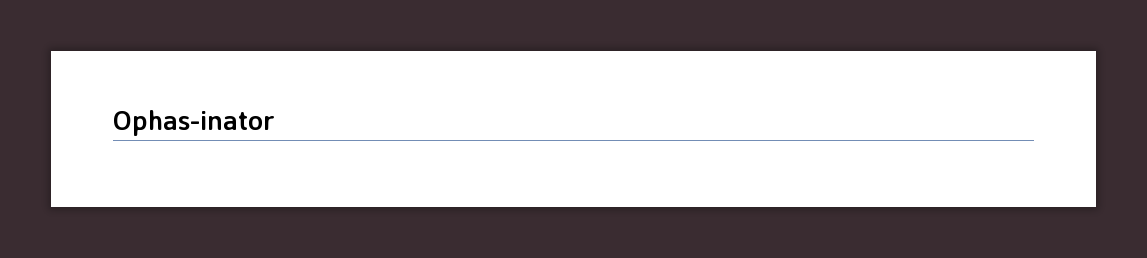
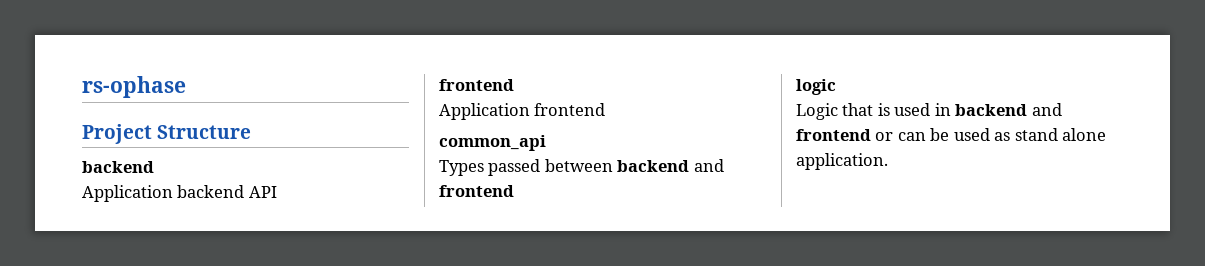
[113,110,275,136] Ophas-inator -> [82,76,186,98] [82,124,252,144] [82,161,154,173] [82,185,277,202] [439,79,514,91] [439,103,606,120] [439,135,546,151] [439,159,724,176] [439,185,514,197] [796,79,836,95] [796,103,1062,120] [796,128,1107,141] [796,153,888,170] rs-ophase // Project Structure // backend // Application backend API // frontend // Application frontend // common_api // Types passed between backend and frontend // logic // Logic that is used in backend and frontend or can be used as stand alone application.

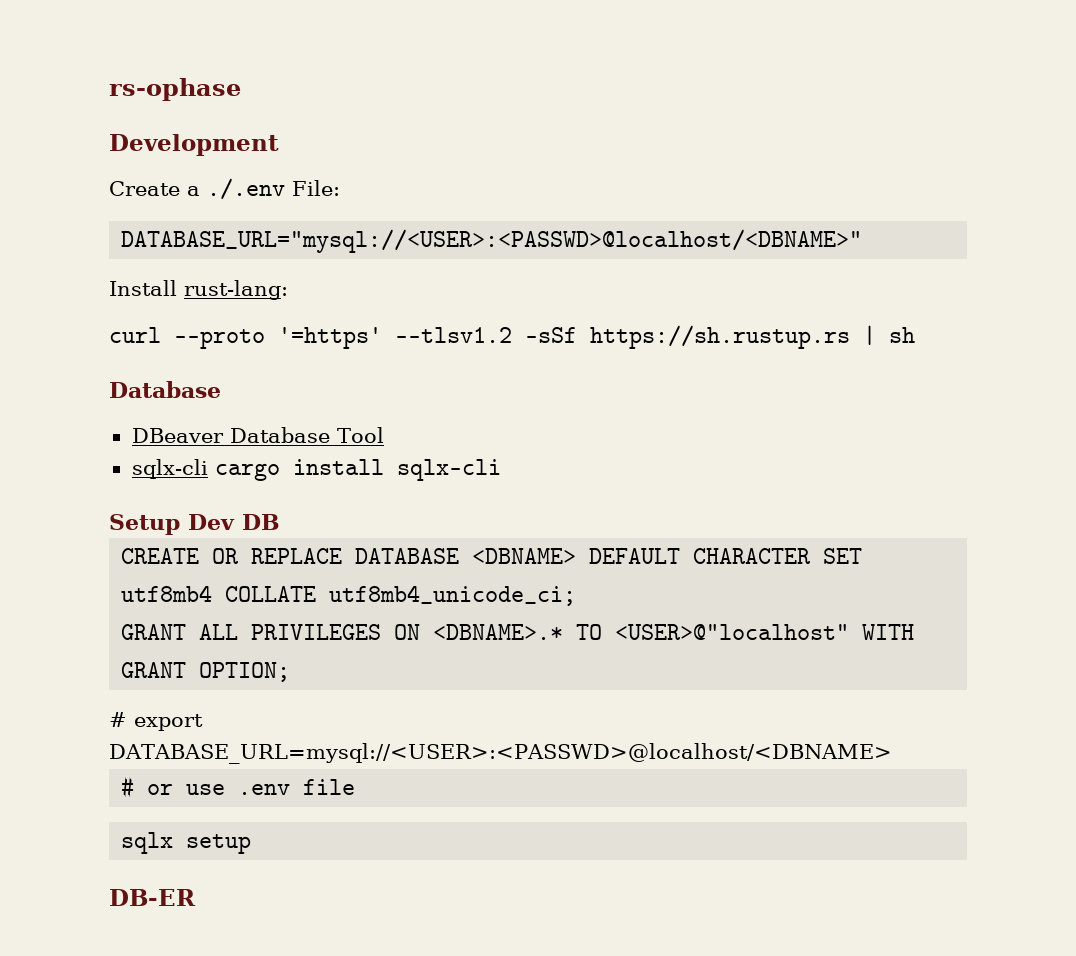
[82,124,252,144] [82,161,154,173] [82,185,277,202] [439,79,514,91] [439,103,606,120] [439,135,546,151] [439,159,724,176] [439,185,514,197] [796,79,836,95] [796,103,1062,120] [796,128,1107,141] [796,153,888,170] Project Structure // backend // Application backend API // frontend // Application frontend // common_api // Types passed between backend and frontend // logic // Logic that is used in backend and frontend or can be used as stand alone application. -> [109,134,279,156] [109,178,340,200] [121,229,863,253] [109,280,288,300] [109,325,915,349] [109,381,221,398] [131,427,384,443] [131,459,501,481] [109,514,280,535] [121,548,863,564] [121,585,577,606] [121,624,915,640] [121,662,291,682] [109,712,203,731] [109,743,892,764] [121,776,356,798] [121,832,252,854] [109,889,196,906] Development // Create a ./.env File: // DATABASE_URL="mysql://<USER>:<PASSWD>@localhost/<DBNAME>" // Install rust-lang: // curl --proto '=https' --tlsv1.2 -sSf https://sh.rustup.rs | sh // Database // DBeaver Database Tool // sqlx-cli cargo install sqlx-cli // Setup Dev DB // CREATE OR REPLACE DATABASE <DBNAME> DEFAULT CHARACTER SET utf8mb4 COLLATE utf8mb4_unicode_ci; // GRANT ALL PRIVILEGES ON <DBNAME>.* TO <USER>@"localhost" WITH GRANT OPTION; // # export DATABASE_URL=mysql://<USER>:<PASSWD>@localhost/<DBNAME> // # or use .env file // sqlx setup // DB-ER

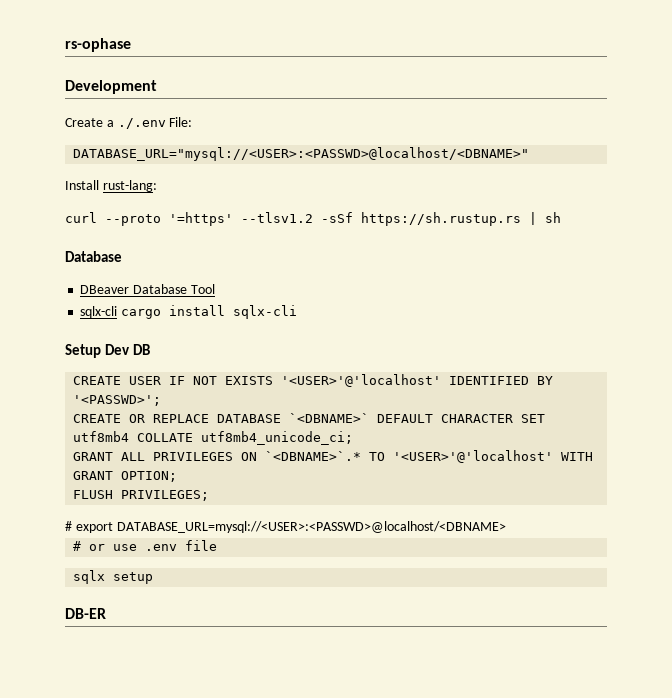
(280, 522) none -> [73,374,554,387] [73,395,162,406] // CREATE USER IF NOT EXISTS '<USER>'@'localhost' IDENTIFIED BY '<PASSWD>';
[472,548,577,564] <DBNAME> -> [289,413,370,423] `<DBNAME>`
[433,624,850,640] <DBNAME>.* TO <USER>@"localhost" -> [265,450,554,463] `<DBNAME>`.* TO '<USER>'@'localhost'
(291, 672) none -> [73,490,210,501] // FLUSH PRIVILEGES;

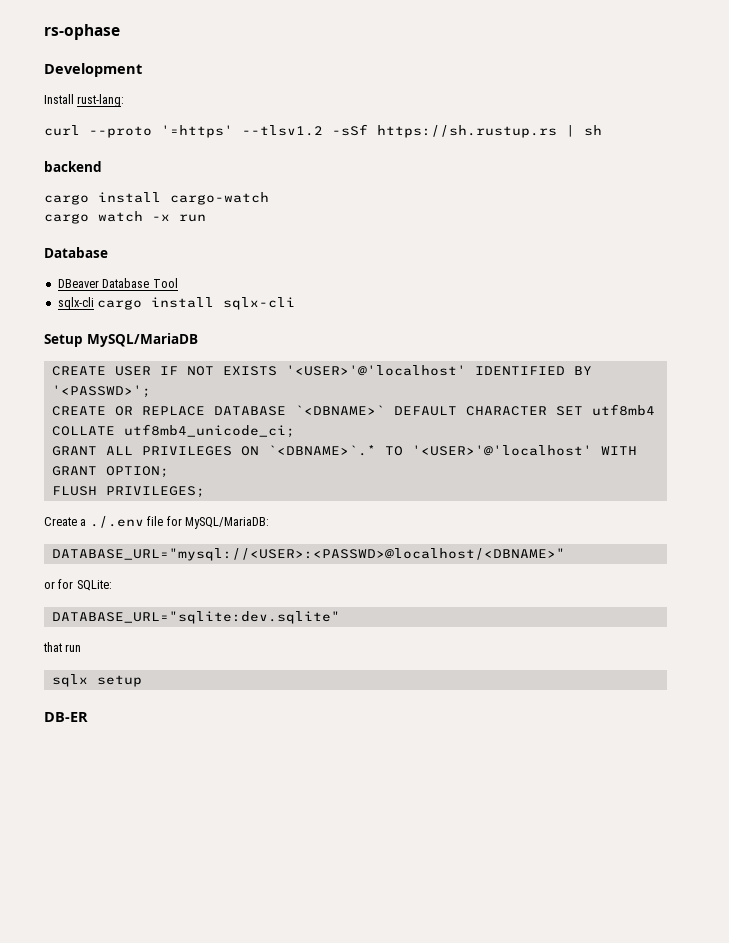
[65,117,193,129] [73,147,530,161] // Create a ./.env File: // DATABASE_URL="mysql://<USER>:<PASSWD>@localhost/<DBNAME>" -> (142, 70) none
(561, 217) none -> [44,161,102,172] [44,192,269,205] [44,211,206,224] // backend // cargo install cargo-watch // cargo watch -x run
[104,344,150,355] Dev DB -> [87,333,198,347] MySQL/MariaDB
[65,521,506,533] [73,540,218,551] # export DATABASE_URL=mysql://<USER>:<PASSWD>@localhost/<DBNAME> // # or use .env file -> [44,516,269,529] [51,548,565,561] [44,579,112,591] [51,611,340,624] [43,642,82,652] Create a ./.env file for MySQL/MariaDB: // DATABASE_URL="mysql://<USER>:<PASSWD>@localhost/<DBNAME>" // or for SQLite: // DATABASE_URL="sqlite:dev.sqlite" // that run

